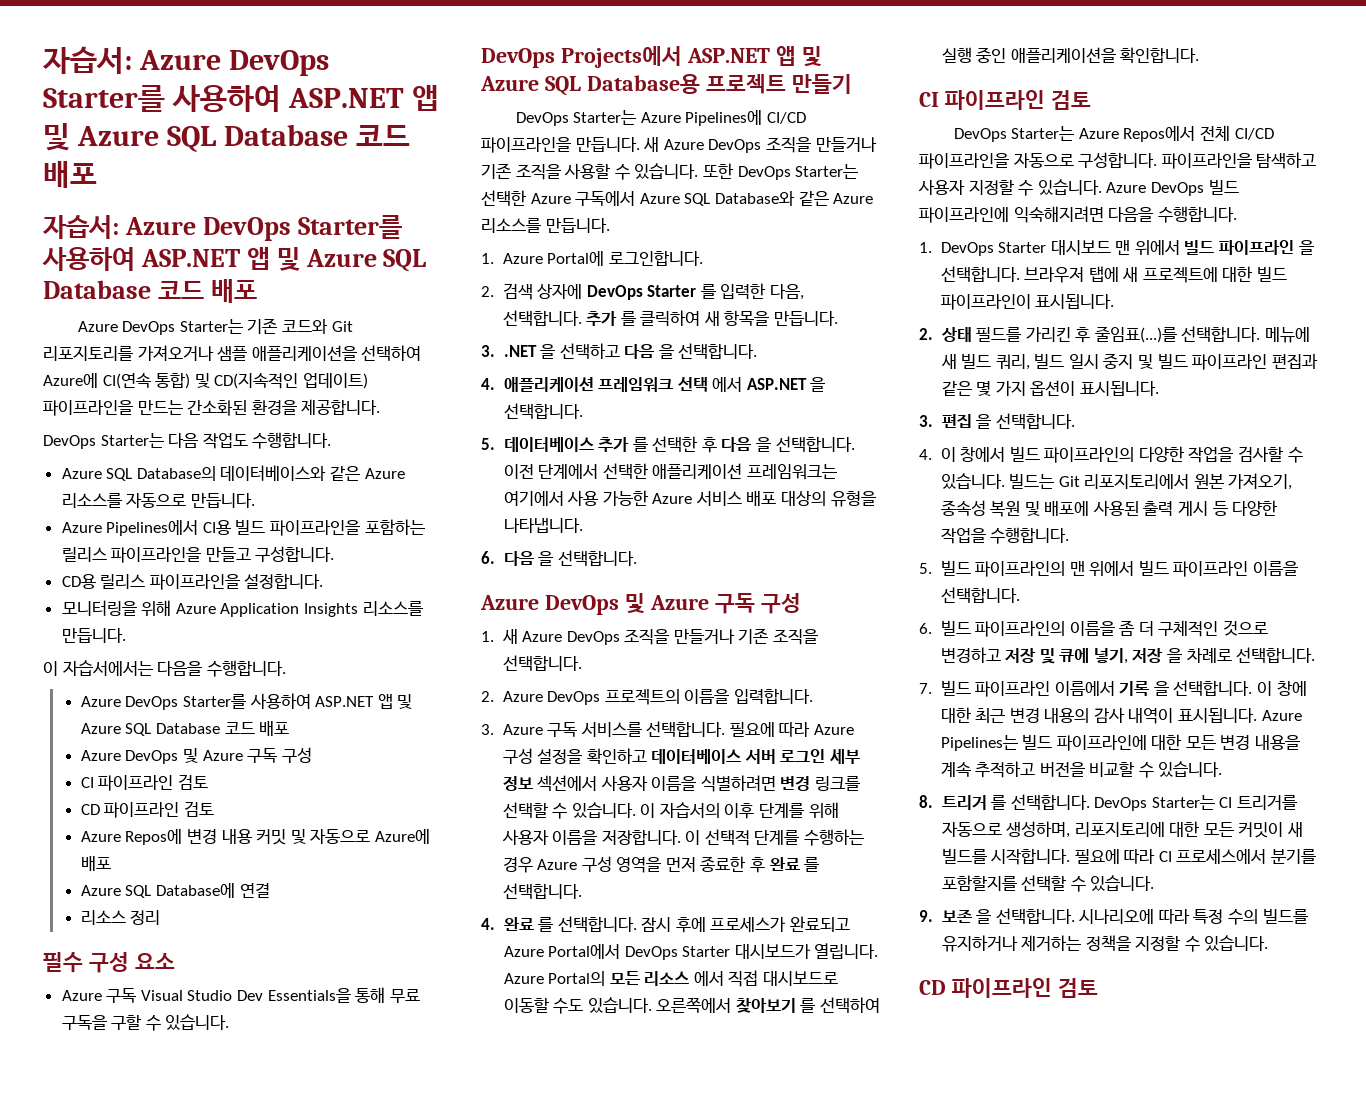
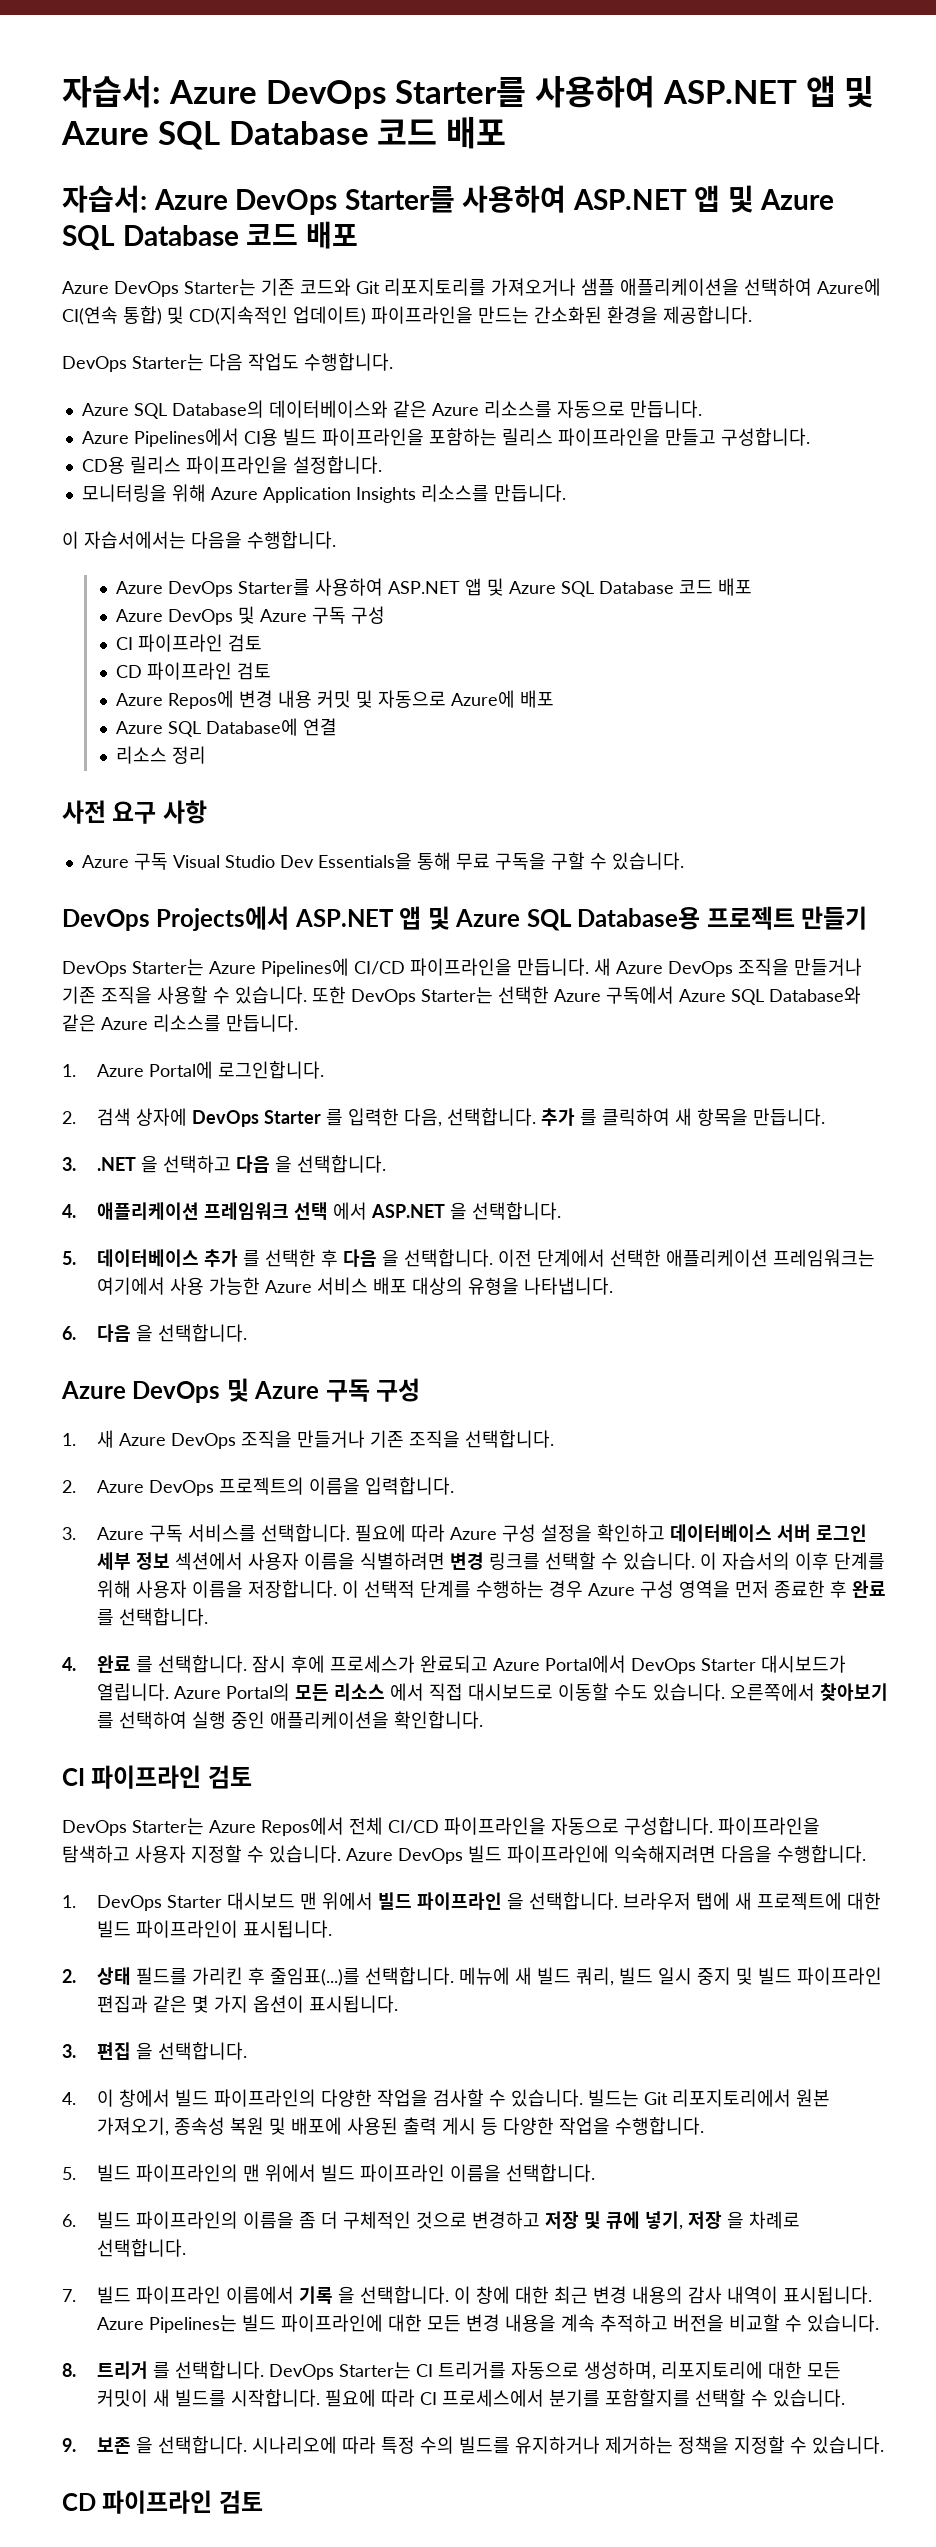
[43,952,175,973] 필수 구성 요소 -> [62,800,207,824] 사전 요구 사항

